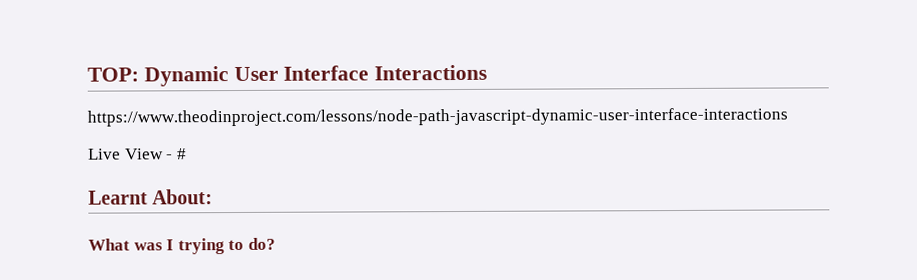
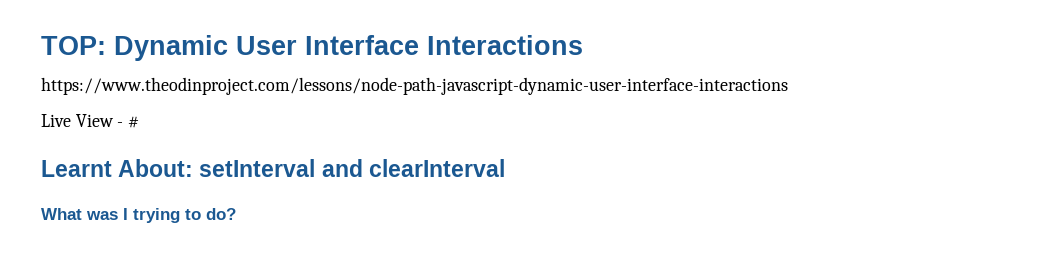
(214, 197) none -> [199,159,505,177] setInterval and clearInterval

